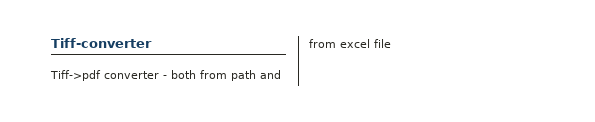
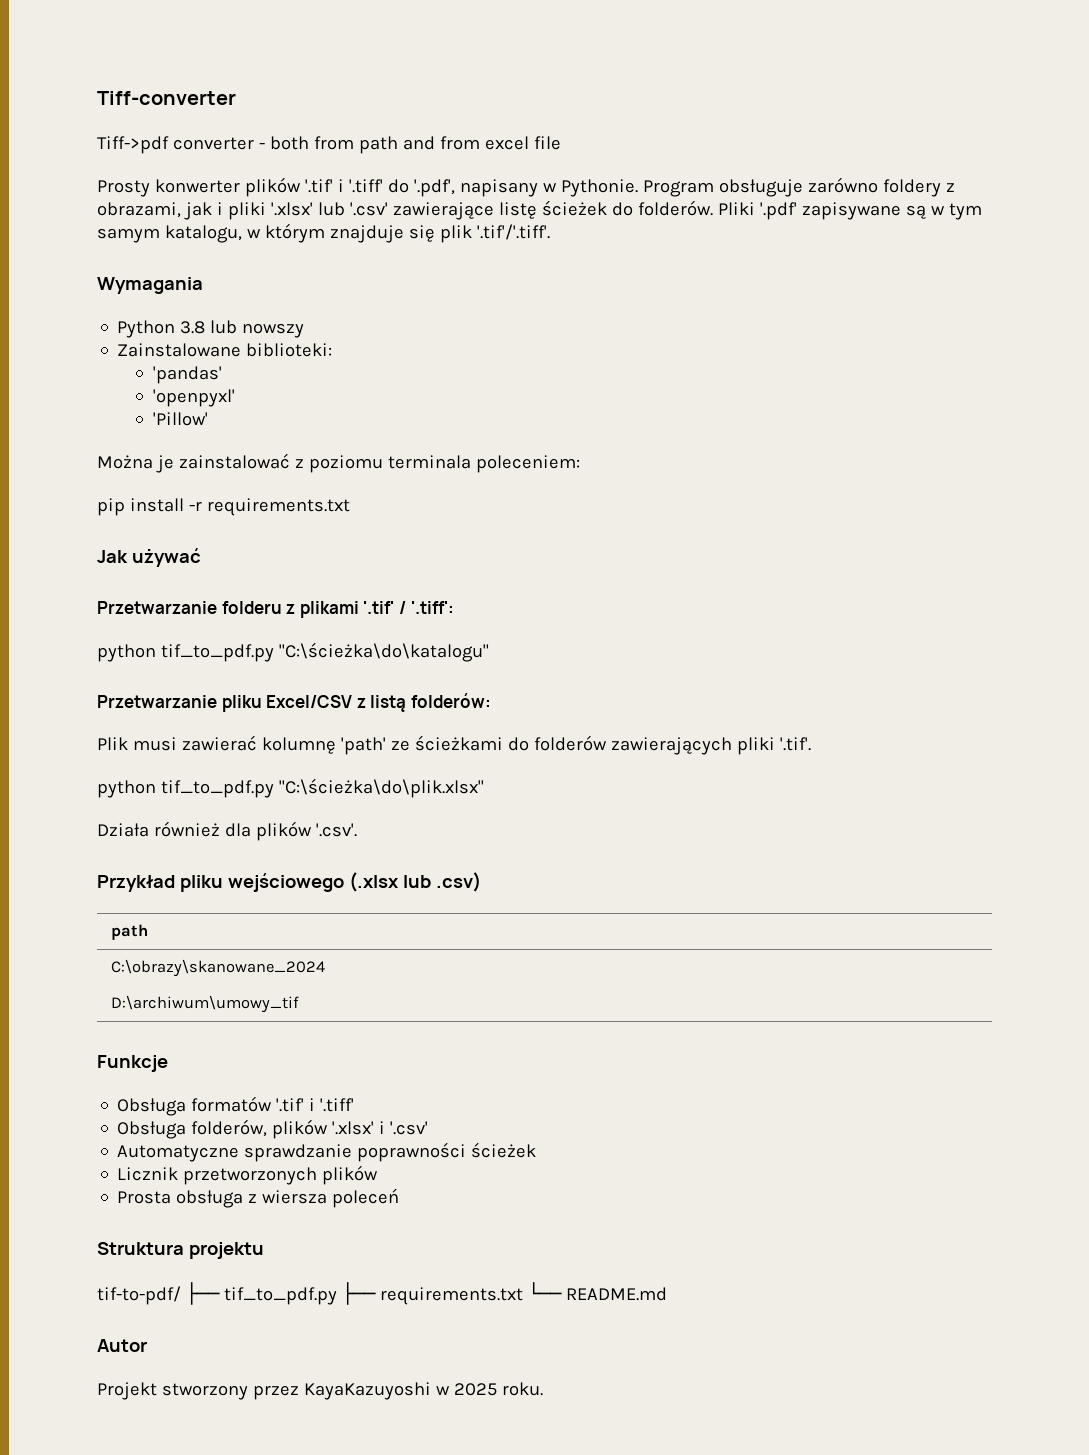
(391, 43) none -> [97,177,955,197] [97,200,982,220] [97,223,550,243] [97,277,203,294] [117,320,305,338] [117,343,333,357] [152,366,222,384] [152,389,235,407] [152,412,208,426] [97,453,580,473] [97,498,350,516] [97,548,201,567] [97,601,454,618] [97,642,489,662] [97,693,491,712] [97,735,811,755] [97,778,484,798] [97,821,357,841] [97,872,481,892] [111,924,149,940] [111,959,326,977] [111,995,300,1013] [97,1055,168,1072] [117,1096,355,1116] [117,1119,429,1139] [117,1142,537,1162] [117,1165,379,1185] [117,1188,400,1208] [97,1242,264,1259] [97,1282,667,1305] [97,1339,147,1352] [97,1382,543,1400] // Prosty konwerter plików '.tif' i '.tiff' do '.pdf', napisany w Pythonie. Program obsługuje zarówno foldery z obrazami, jak i pliki '.xlsx' lub '.csv' zawierające listę ścieżek do folderów. Pliki '.pdf' zapisywane są w tym samym katalogu, w którym znajduje się plik '.tif'/'.tiff'. // Wymagania // Python 3.8 lub nowszy // Zainstalowane biblioteki: // 'pandas' // 'openpyxl' // 'Pillow' // Można je zainstalować z poziomu terminala poleceniem: // pip install -r requirements.txt // Jak używać // Przetwarzanie folderu z plikami '.tif' / '.tiff': // python tif_to_pdf.py "C:\ścieżka\do\katalogu" // Przetwarzanie pliku Excel/CSV z listą folderów: // Plik musi zawierać kolumnę 'path' ze ścieżkami do folderów zawierających pliki '.tif'. // python tif_to_pdf.py "C:\ścieżka\do\plik.xlsx" // Działa również dla plików '.csv'. // Przykład pliku wejściowego (.xlsx lub .csv) // path // C:\obrazy\skanowane_2024 // D:\archiwum\umowy_tif // Funkcje // Obsługa formatów '.tif' i '.tiff' // Obsługa folderów, plików '.xlsx' i '.csv' // Automatyczne sprawdzanie poprawności ścieżek // Licznik przetworzonych plików // Prosta obsługa z wiersza poleceń // Struktura projektu // tif-to-pdf/ ├── tif_to_pdf.py ├── requirements.txt └── README.md // Autor // Projekt stworzony przez KayaKazuyoshi w 2025 roku.

